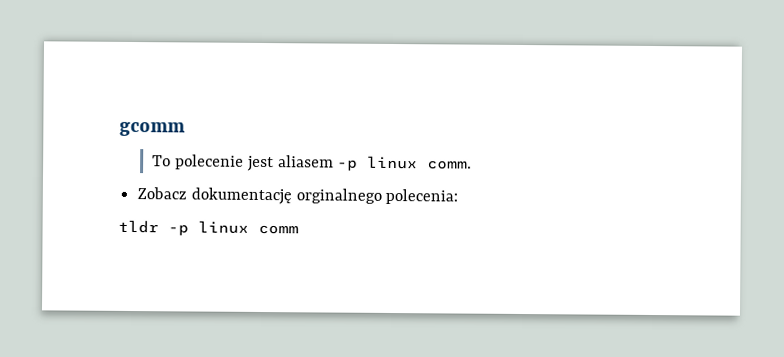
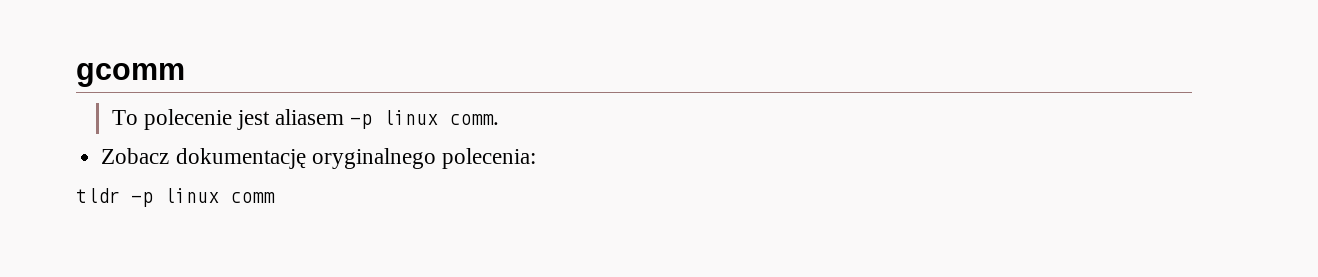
[295,188,382,204] orginalnego -> [311,148,436,169] oryginalnego

